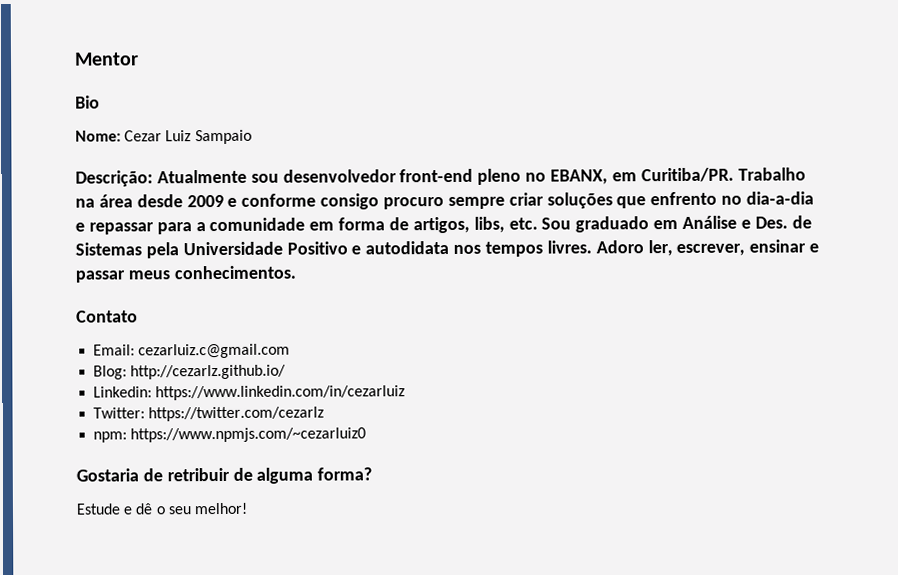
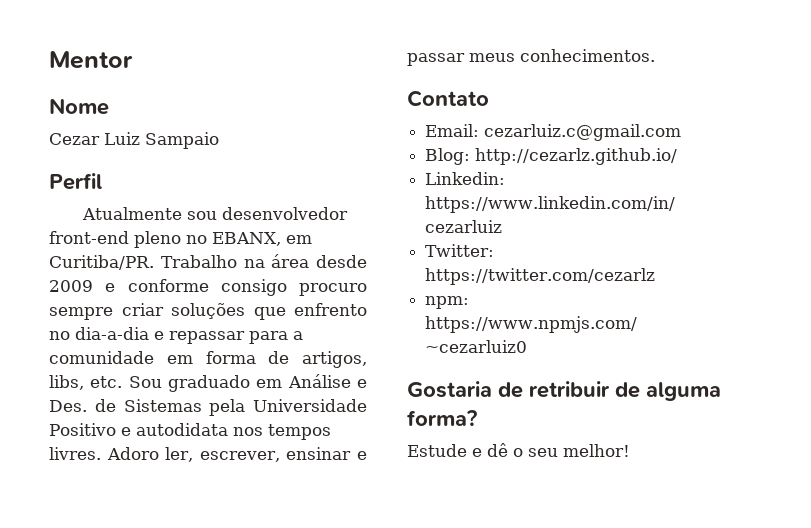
[75,95,100,109] [75,130,121,142] Bio // Nome: -> [49,98,109,115] Nome //
[75,170,153,187] Descrição: -> [49,173,102,190] Perfil //

